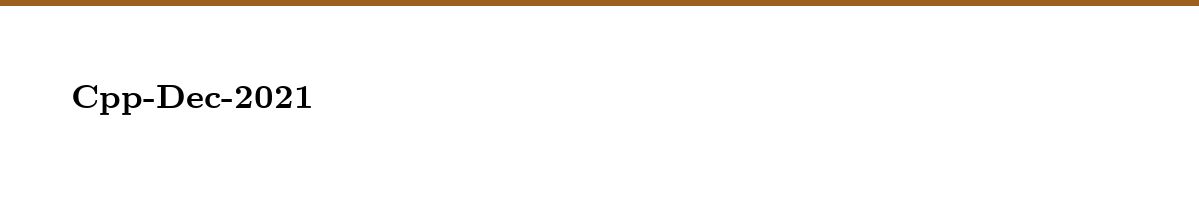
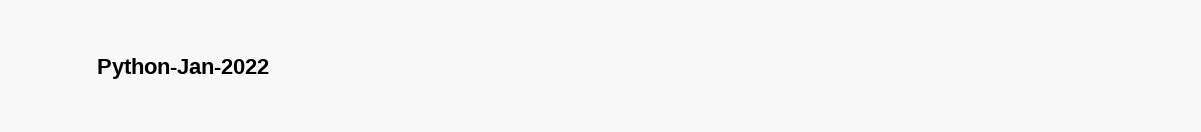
[71,85,314,115] Cpp-Dec-2021 -> [97,58,269,79] Python-Jan-2022

